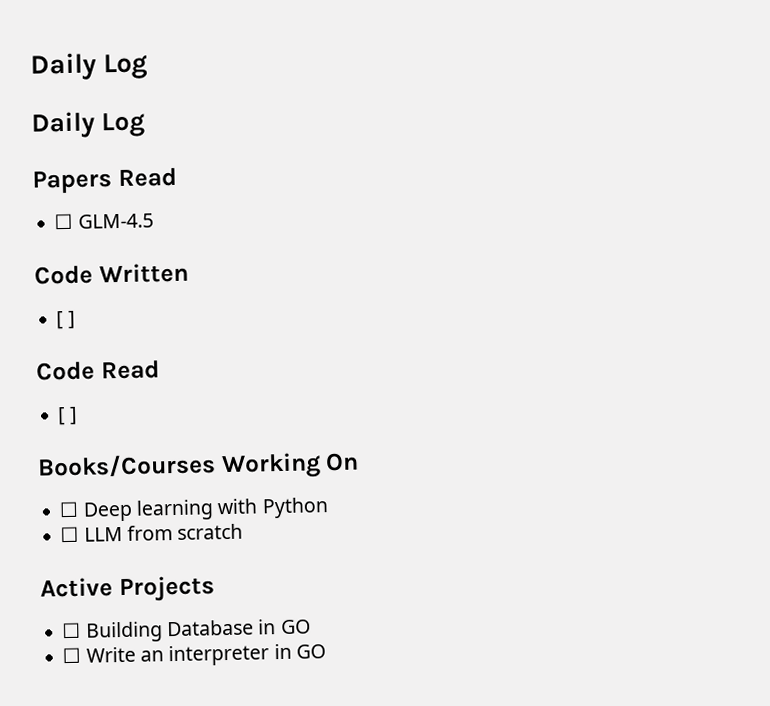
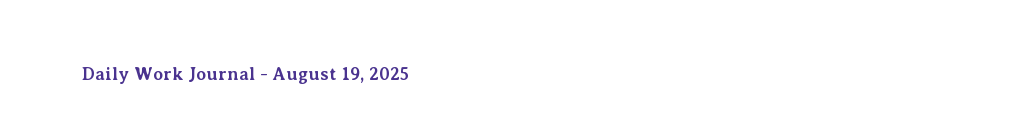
[30,52,149,81] [31,111,146,139] [32,167,177,194] [54,213,154,230] [34,262,189,285] [56,310,75,330] [36,360,160,381] [57,406,77,426] [37,452,360,480] [59,497,329,522] [60,523,244,543] [40,575,215,603] [62,619,311,643] [62,643,326,667] Daily Log // Daily Log // Papers Read // ☐ GLM-4.5 // Code Written // [ ] // Code Read // [ ] // Books/Courses Working On // ☐ Deep learning with Python // ☐ LLM from scratch // Active Projects // ☐ Building Database in GO // ☐ Write an interpreter in GO -> [82,67,409,84] Daily Work Journal - August 19, 2025

